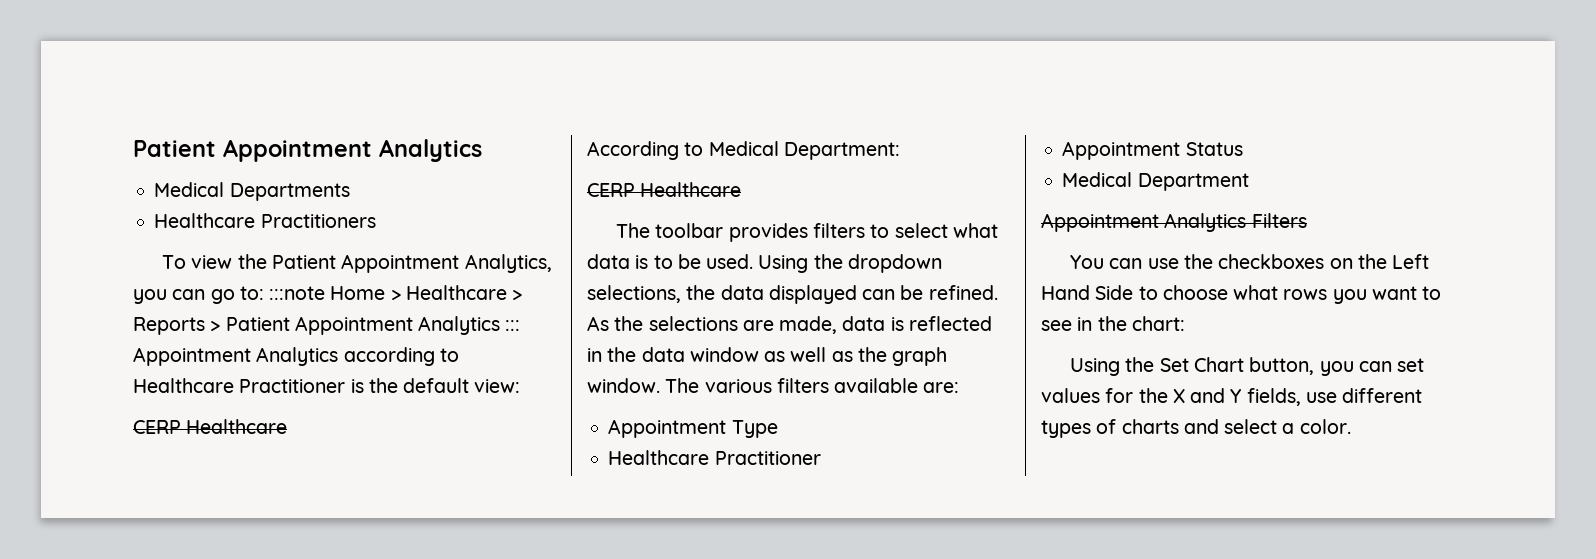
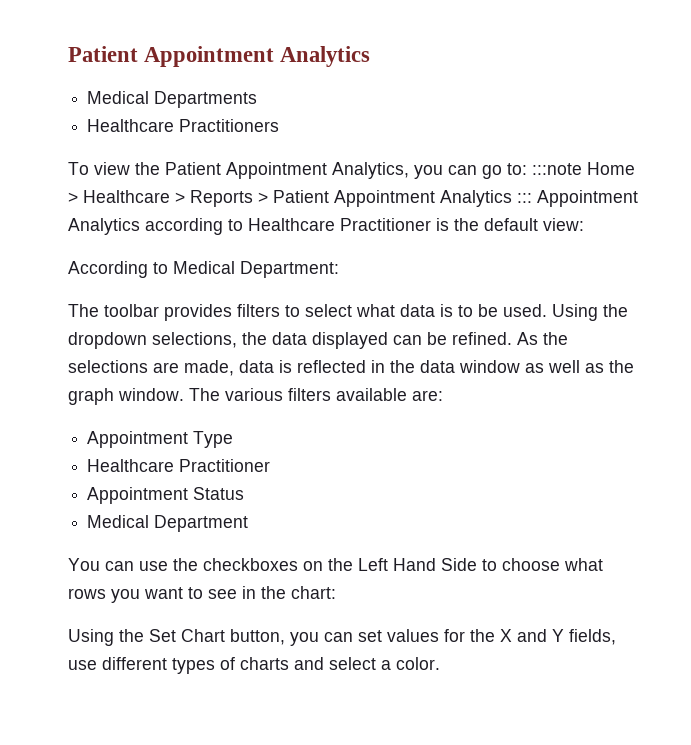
[133,419,288,434] // CERP Healthcare -> (584, 224) none
[587,182,742,197] // CERP Healthcare -> (339, 269) none
[1041,213,1307,232] // Appointment Analytics Filters -> (249, 523) none

